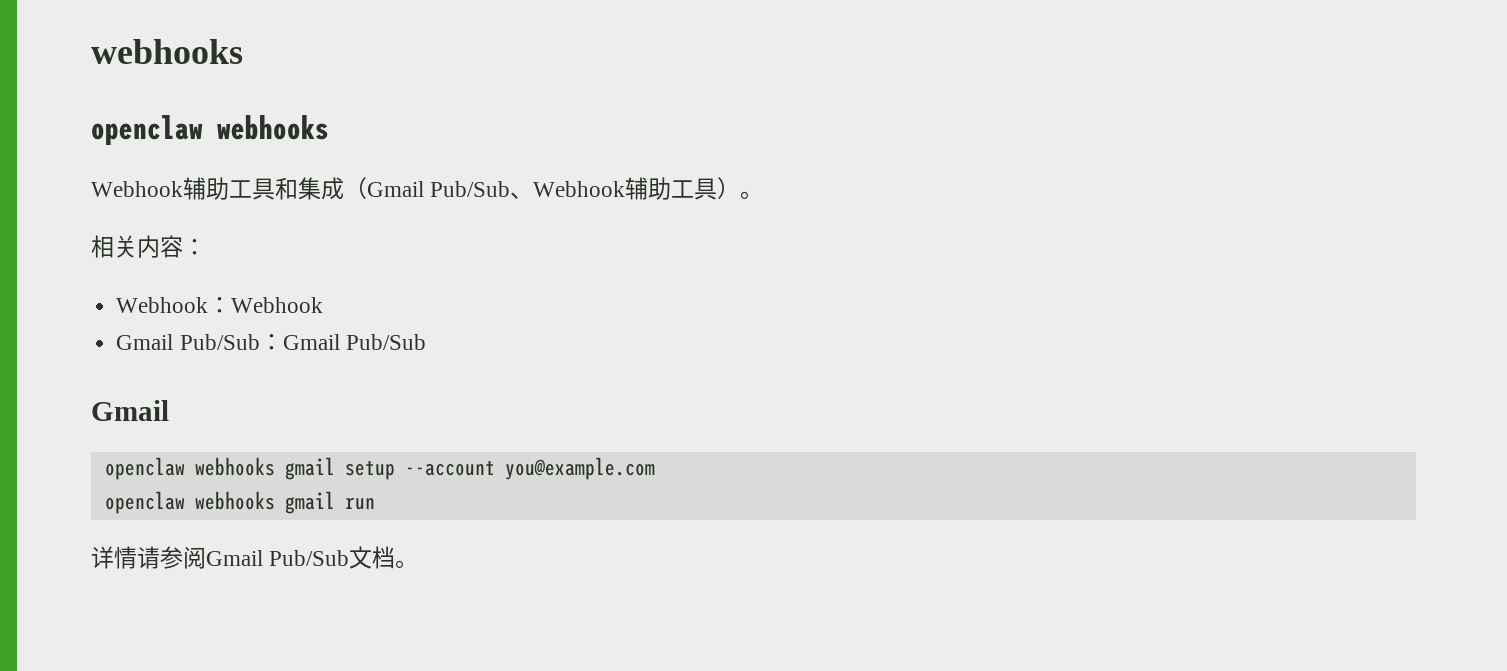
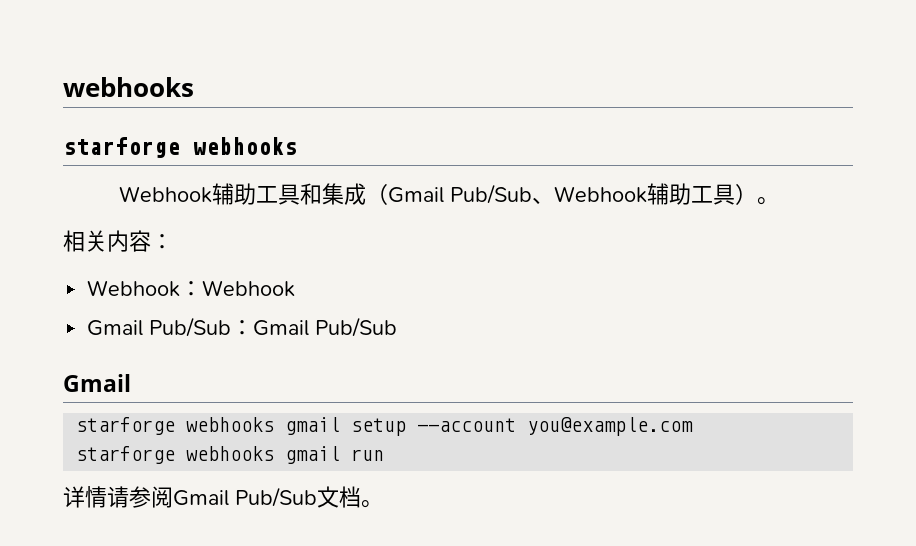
[91,39,243,64] [91,115,203,145] webhooks // openclaw -> [63,77,194,97] [63,137,180,158] webhooks // starforge
[104,457,185,480] openclaw -> [76,417,176,435] starforge
[104,491,185,514] openclaw -> [76,446,176,464] starforge

